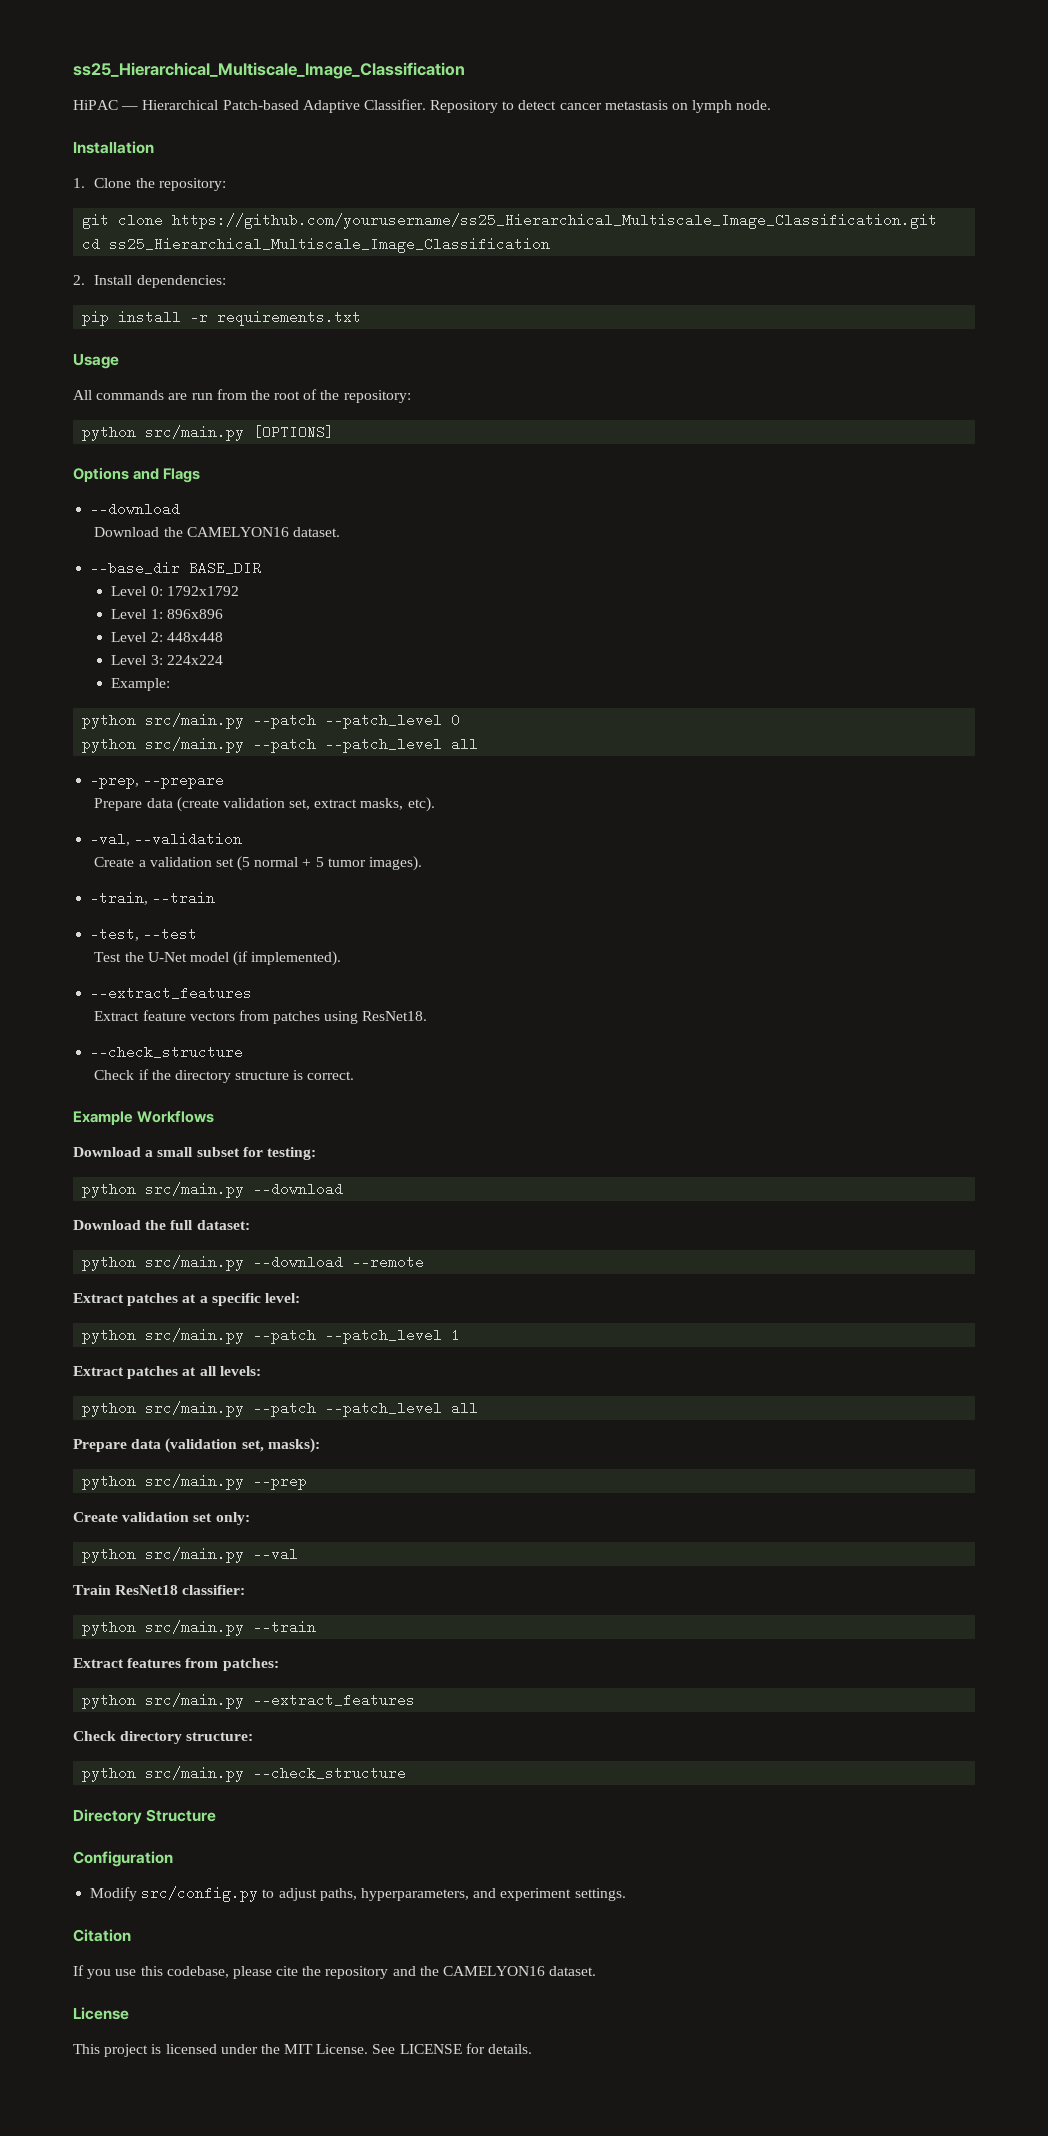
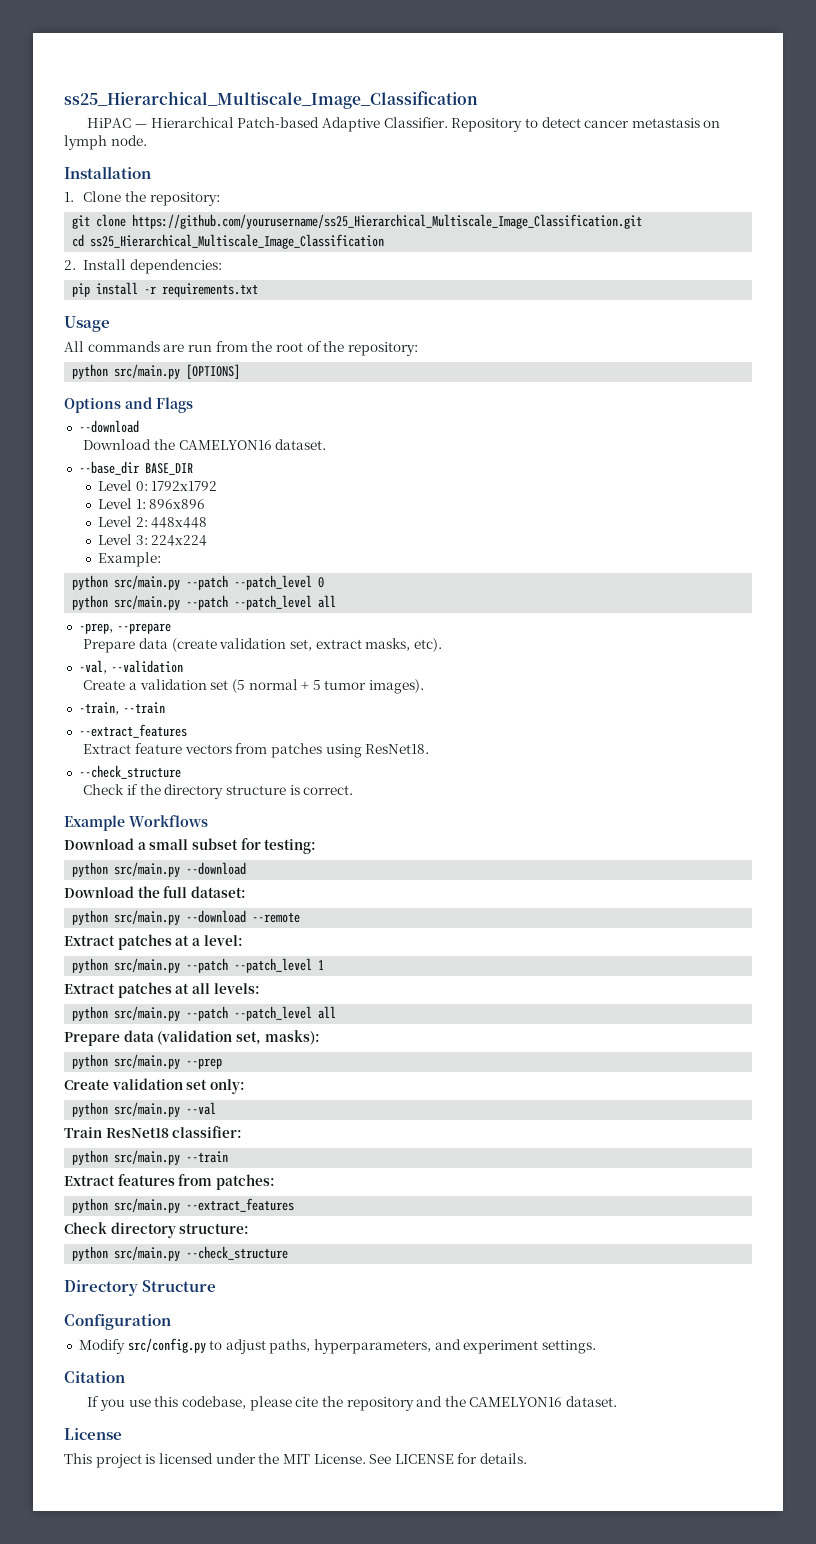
[90,927,198,941] [94,951,342,966] // -test, --test // Test the U-Net model (if implemented). -> (165, 708) none
[211,1293,261,1306] specific -> (200, 942) none

